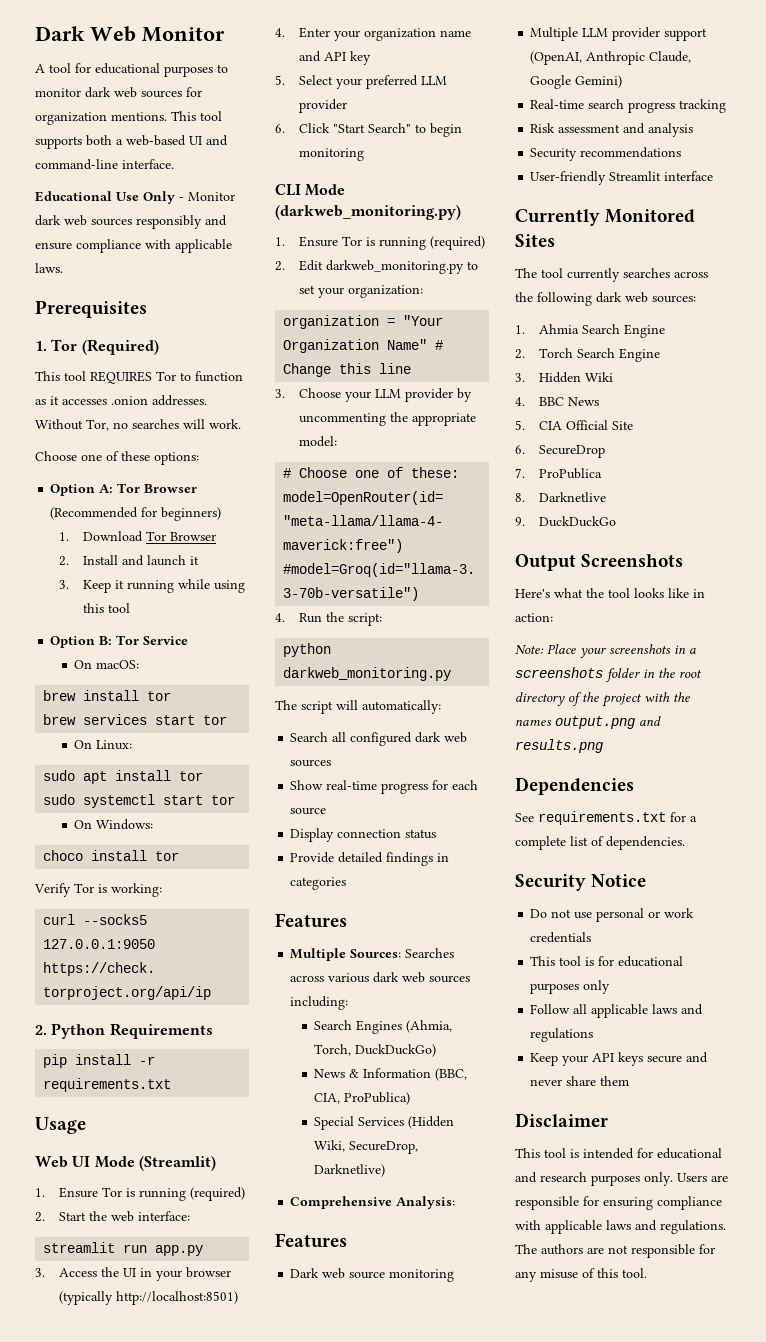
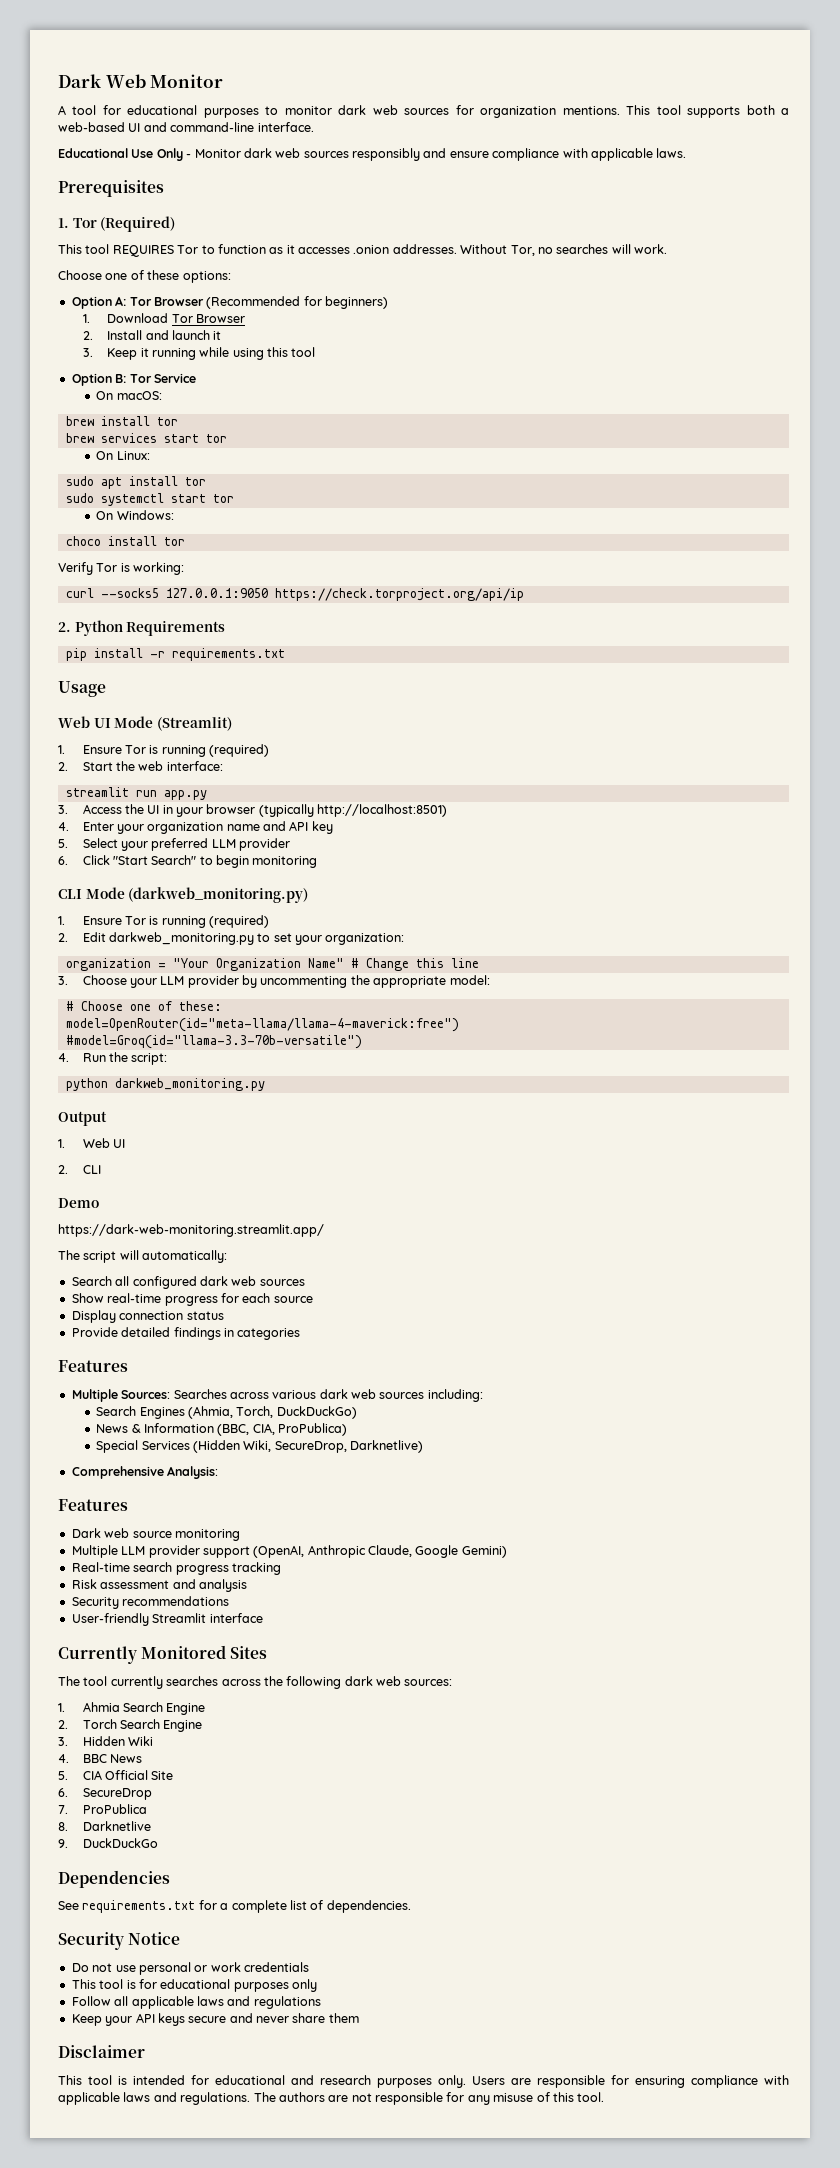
(452, 674) none -> [58,1111,107,1126] [58,1138,125,1148] [58,1165,101,1174] [58,1198,99,1208] [58,1224,324,1237] // Output // 1. Web UI // 2. CLI // Demo // https://dark-web-monitoring.streamlit.app/
[515,554,684,571] [515,588,705,598] [515,613,553,622] [515,644,696,658] [515,667,702,682] [515,692,690,707] [515,716,661,729] [515,739,603,753] // Output Screenshots // Here's what the tool looks like in action: // Note: Place your screenshots in a screenshots folder in the root directory of the project with the names output.png and results.png -> (158, 1843) none

